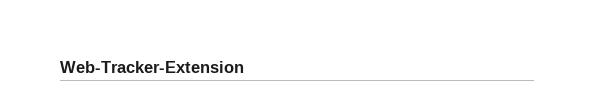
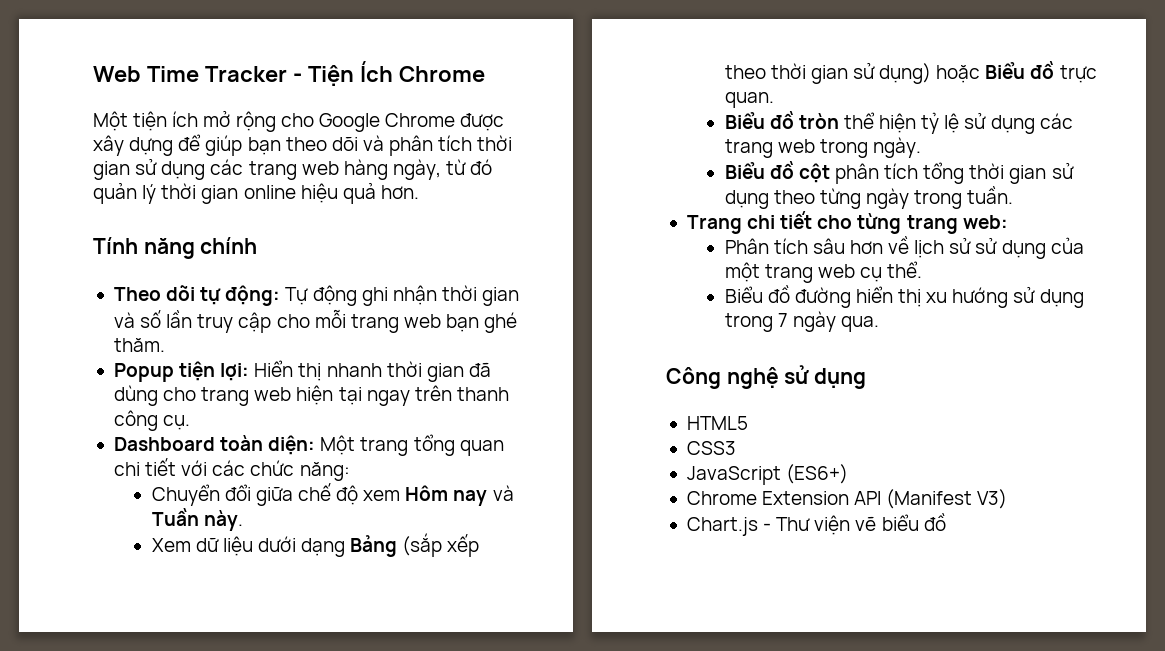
[60,61,244,73] Web-Tracker-Extension -> [93,61,485,86] [93,110,505,132] [93,134,513,156] [93,158,493,180] [93,182,419,204] [93,237,258,259] [113,285,520,306] [113,309,518,333] [113,338,165,352] [113,360,491,382] [113,385,509,406] [113,410,191,431] [113,434,504,456] [113,458,350,481] [151,483,514,506] [151,508,243,531] [151,533,480,557] [724,61,1097,84] [724,92,774,108] [724,111,1073,134] [724,137,921,158] [724,161,1074,184] [724,186,1014,209] [686,211,1008,234] [724,236,1084,259] [724,261,923,283] [724,285,1084,308] [724,311,879,332] [666,365,867,389] [686,416,748,430] [686,441,736,455] [686,464,849,485] [686,489,1008,509] [686,513,946,536] Web Time Tracker - Tiện Ích Chrome // Một tiện ích mở rộng cho Google Chrome được xây dựng để giúp bạn theo dõi và phân tích thời gian sử dụng các trang web hàng ngày, từ đó quản lý thời gian online hiệu quả hơn. // Tính năng chính // Theo dõi tự động: Tự động ghi nhận thời gian và số lần truy cập cho mỗi trang web bạn ghé thăm. // Popup tiện lợi: Hiển thị nhanh thời gian đã dùng cho trang web hiện tại ngay trên thanh công cụ. // Dashboard toàn diện: Một trang tổng quan chi tiết với các chức năng: // Chuyển đổi giữa chế độ xem Hôm nay và Tuần này. // Xem dữ liệu dưới dạng Bảng (sắp xếp theo thời gian sử dụng) hoặc Biểu đồ trực quan. // Biểu đồ tròn thể hiện tỷ lệ sử dụng các trang web trong ngày. // Biểu đồ cột phân tích tổng thời gian sử dụng theo từng ngày trong tuần. // Trang chi tiết cho từng trang web: // Phân tích sâu hơn về lịch sử sử dụng của một trang web cụ thể. // Biểu đồ đường hiển thị xu hướng sử dụng trong 7 ngày qua. // Công nghệ sử dụng // HTML5 // CSS3 // JavaScript (ES6+) // Chrome Extension API (Manifest V3) // Chart.js - Thư viện vẽ biểu đồ

